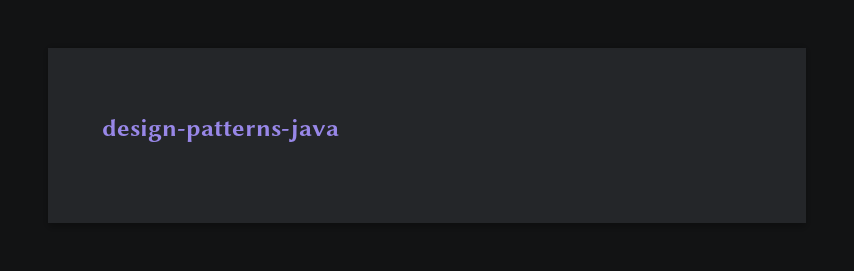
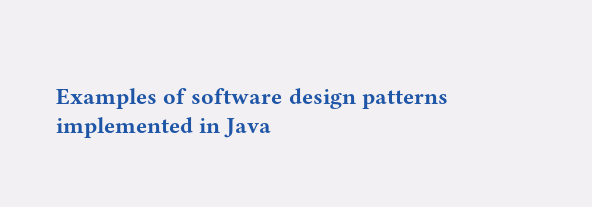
[102,119,339,142] design-patterns-java -> [56,88,448,109] [56,117,272,138] Examples of software design patterns implemented in Java

